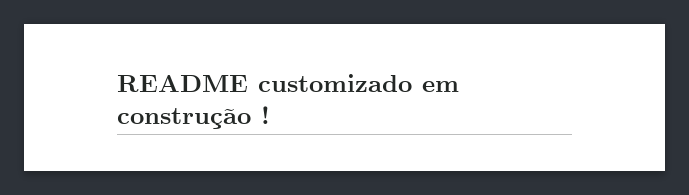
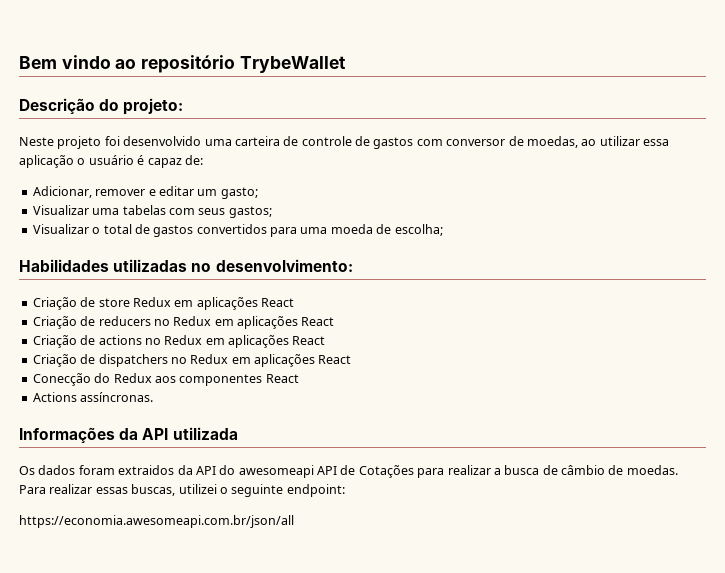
[117,74,459,92] [117,106,270,129] README customizado em construção ! -> [19,55,346,73] [19,98,184,115] [19,136,669,149] [19,155,203,168] [32,186,258,199] [32,205,272,218] [32,224,443,237] [19,259,353,272] [32,297,294,310] [32,316,335,329] [32,335,326,348] [32,354,352,367] [32,373,299,386] [32,392,154,402] [19,427,238,443] [19,465,678,478] [19,484,345,497] [19,515,294,528] Bem vindo ao repositório TrybeWallet // Descrição do projeto: // Neste projeto foi desenvolvido uma carteira de controle de gastos com conversor de moedas, ao utilizar essa aplicação o usuário é capaz de: // Adicionar, remover e editar um gasto; // Visualizar uma tabelas com seus gastos; // Visualizar o total de gastos convertidos para uma moeda de escolha; // Habilidades utilizadas no desenvolvimento: // Criação de store Redux em aplicações React // Criação de reducers no Redux em aplicações React // Criação de actions no Redux em aplicações React // Criação de dispatchers no Redux em aplicações React // Conecção do Redux aos componentes React // Actions assíncronas. // Informações da API utilizada // Os dados foram extraidos da API do awesomeapi API de Cotações para realizar a busca de câmbio de moedas. Para realizar essas buscas, utilizei o seguinte endpoint: // https://economia.awesomeapi.com.br/json/all

